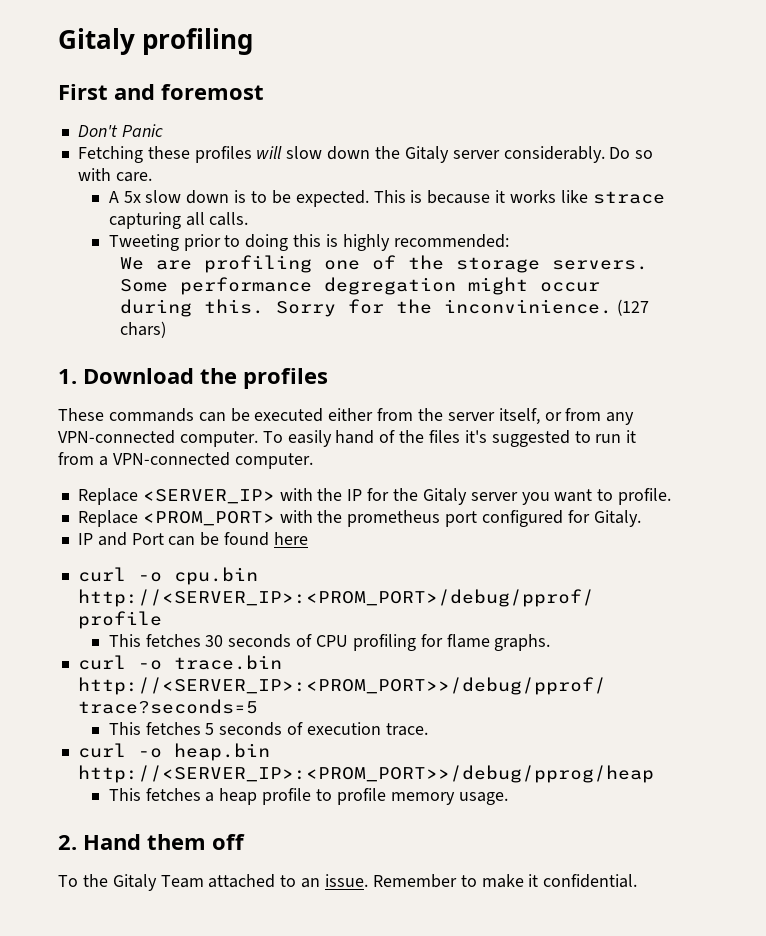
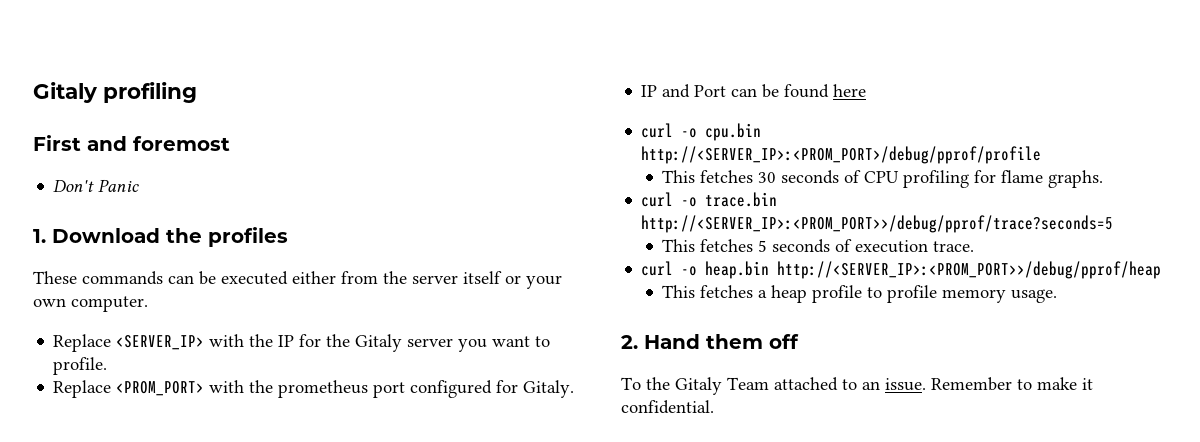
[77,146,654,163] [77,168,152,182] [108,190,665,207] [108,212,249,229] [108,234,509,251] [119,255,648,273] [119,277,600,295] [119,299,649,317] [119,321,166,338] // Fetching these profiles will slow down the Gitaly server considerably. Do so with care. // A 5x slow down is to be expected. This is because it works like strace capturing all calls. // Tweeting prior to doing this is highly recommended: // We are profiling one of the storage servers. Some performance degregation might occur during this. Sorry for the inconvinience. (127 chars) -> (140, 185) none
[498,408,635,425] [58,430,637,447] [58,452,230,466] itself, or from any VPN-connected computer. To easily hand of the files it's suggested to run it from a VPN-connected -> [463,271,562,289] [33,298,66,307] itself or your own
[77,765,654,783] http://<SERVER_IP>:<PROM_PORT>>/debug/pprog/heap -> [777,261,1162,279] http://<SERVER_IP>:<PROM_PORT>>/debug/pprof/heap

